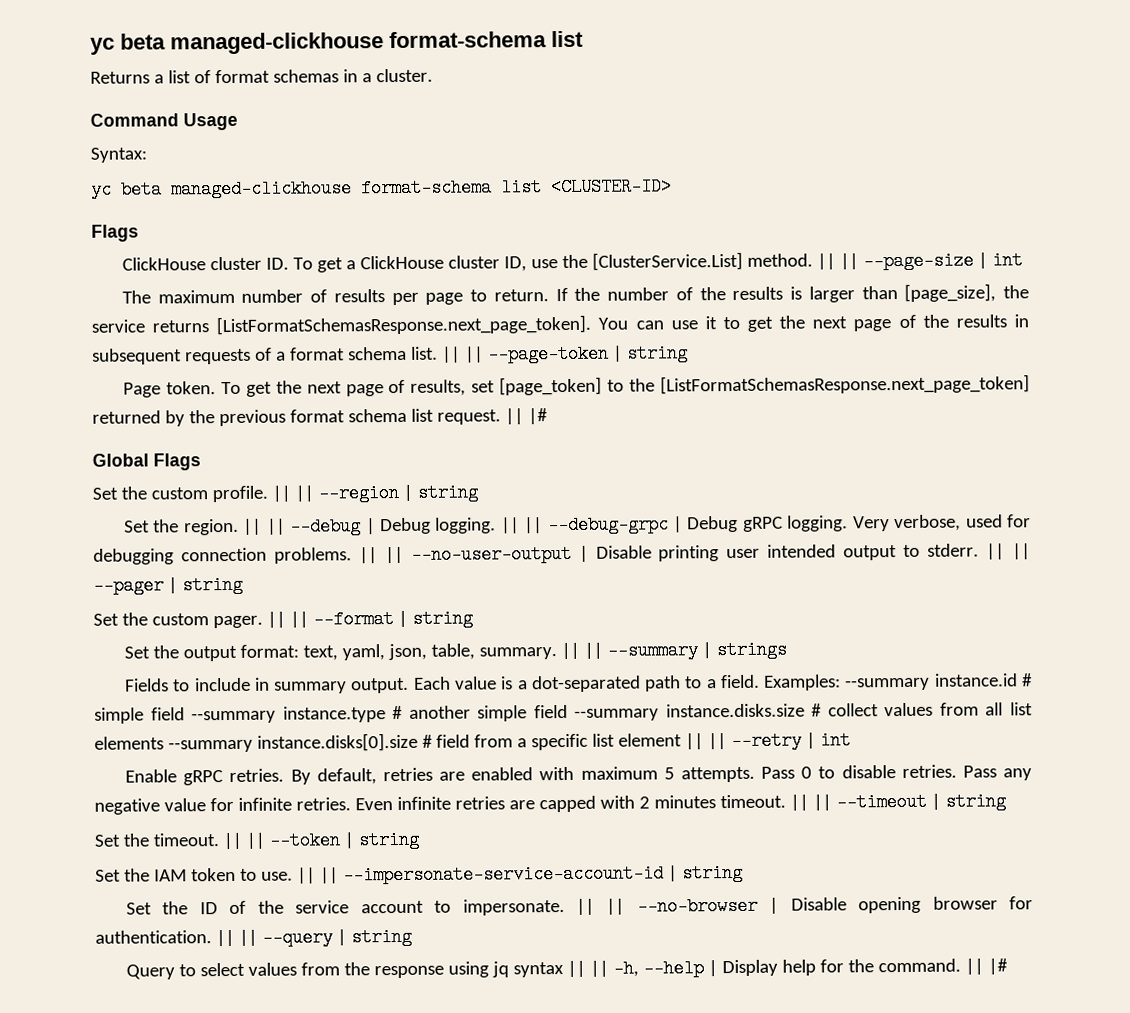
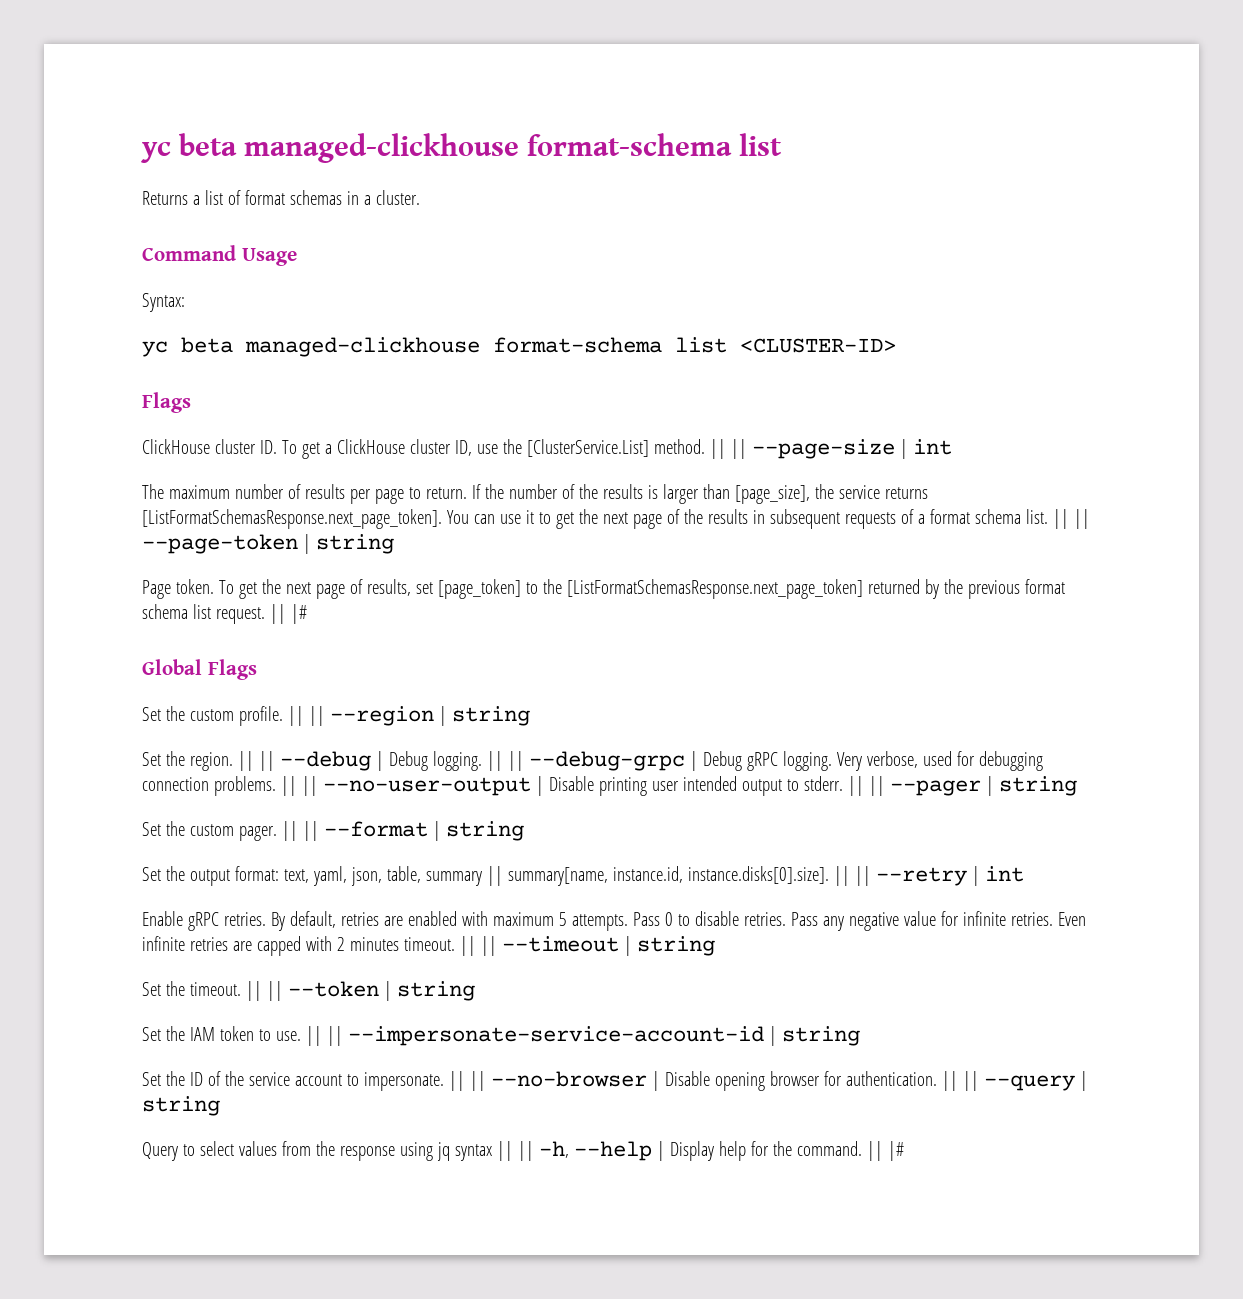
[478,640,787,660] [125,673,1033,694] [94,702,1033,724] [94,732,682,753] summary. || || --summary | strings // Fields to include in summary output. Each value is a dot-separated path to a field. Examples: --summary instance.id # simple field --summary instance.type # another simple field --summary instance.disks.size # collect values from all list elements --summary instance.disks[0].size # field from a specific list element -> [425,866,829,886] summary || summary[name, instance.id, instance.disks[0].size].

